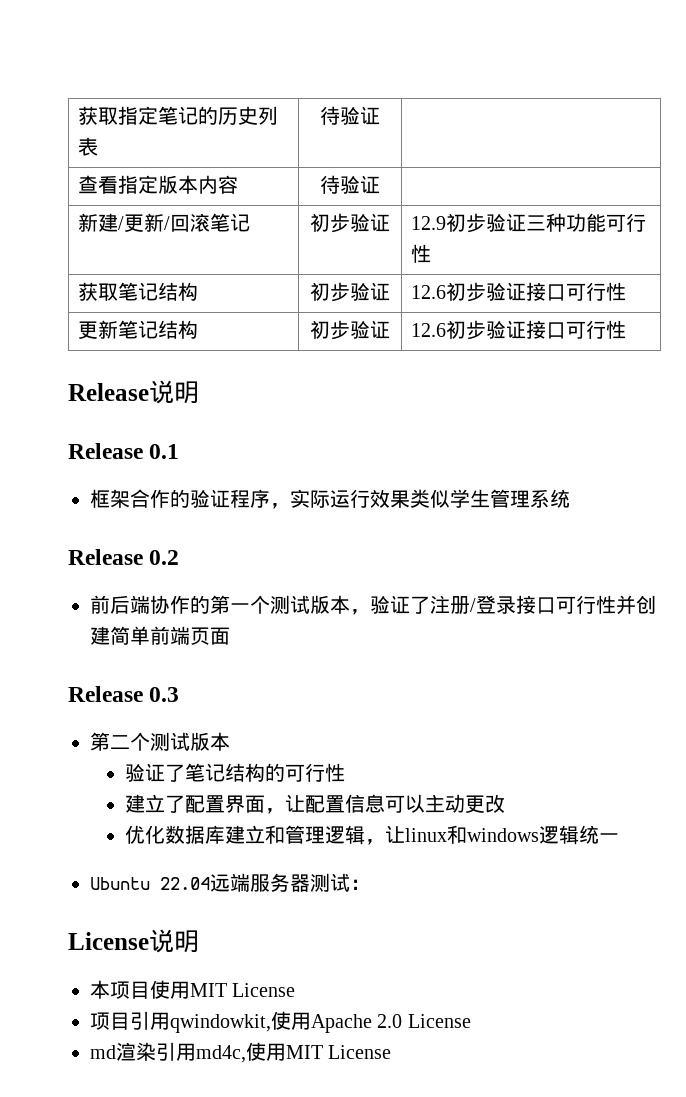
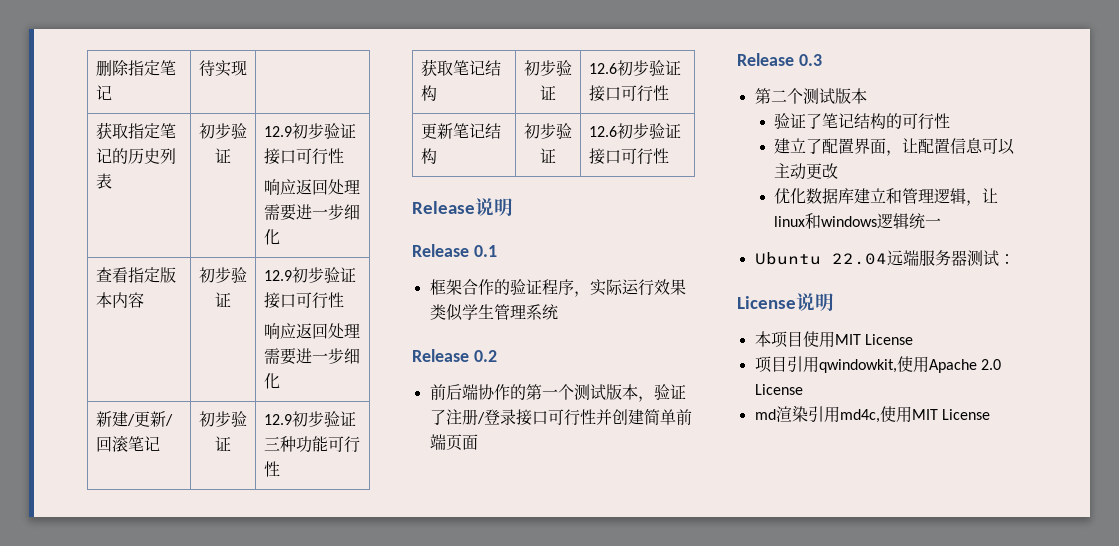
(77, 115) none -> [95,60,176,76] [95,85,112,100] [199,60,247,77] 删除指定笔记 | 待实现 | //
[320,106,380,125] 待验证 | -> [199,123,247,139] [215,148,231,164] [263,123,356,139] [263,148,344,165] [263,179,360,195] [263,204,360,221] [263,229,280,245] 初步验证 | 12.9初步验证接口可行性 // 响应返回处理需要进一步细化
[320,175,380,194] 待验证 | -> [199,267,247,283] [215,292,231,308] [263,267,356,283] [263,292,344,309] [263,323,360,339] [263,348,360,365] [263,373,280,389] 初步验证 | 12.9初步验证接口可行性 // 响应返回处理需要进一步细化

